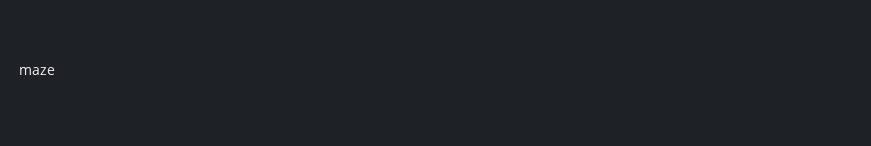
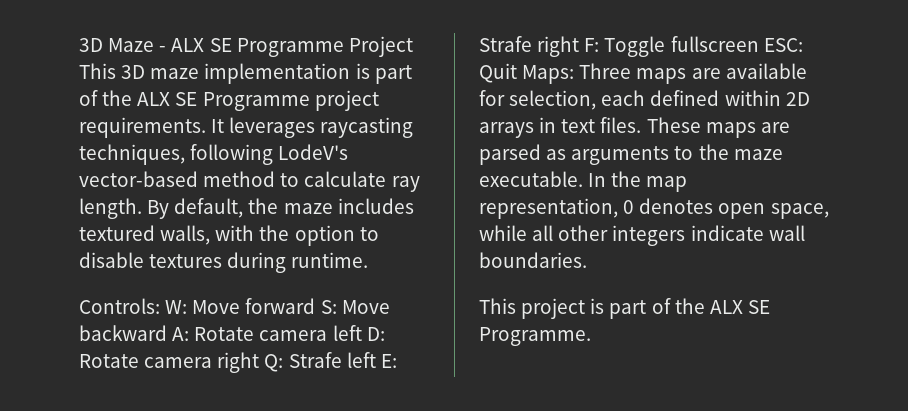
[19,67,55,75] maze -> [79,36,413,57] [79,63,412,84] [79,90,379,111] [79,117,414,138] [79,144,349,165] [79,171,420,192] [79,198,414,219] [79,225,379,246] [79,252,369,273] [79,298,390,314] [79,325,385,341] [79,352,397,373] [479,36,803,57] [479,63,807,84] [479,90,810,110] [479,117,790,138] [479,144,783,165] [479,171,688,192] [479,198,829,219] [479,225,805,246] [479,252,587,268] [479,298,770,319] [479,327,591,346] 3D Maze - ALX SE Programme Project This 3D maze implementation is part of the ALX SE Programme project requirements. It leverages raycasting techniques, following LodeV's vector-based method to calculate ray length. By default, the maze includes textured walls, with the option to disable textures during runtime. // Controls: W: Move forward S: Move backward A: Rotate camera left D: Rotate camera right Q: Strafe left E: Strafe right F: Toggle fullscreen ESC: Quit Maps: Three maps are available for selection, each defined within 2D arrays in text files. These maps are parsed as arguments to the maze executable. In the map representation, 0 denotes open space, while all other integers indicate wall boundaries. // This project is part of the ALX SE Programme.

